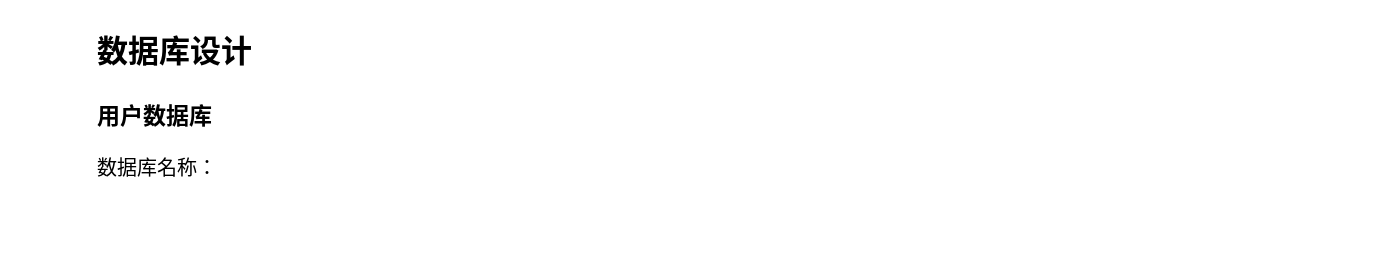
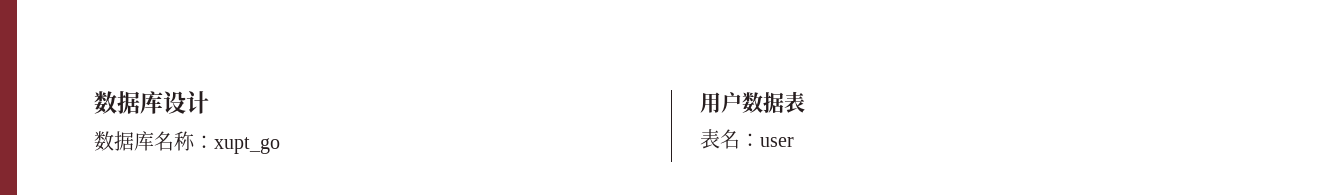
[97,104,212,127] // 用户数据库 -> (209, 102) none
(217, 167) none -> [214,137,280,154] [700,91,805,113] [700,129,794,149] xupt_go // 用户数据表 // 表名：user

